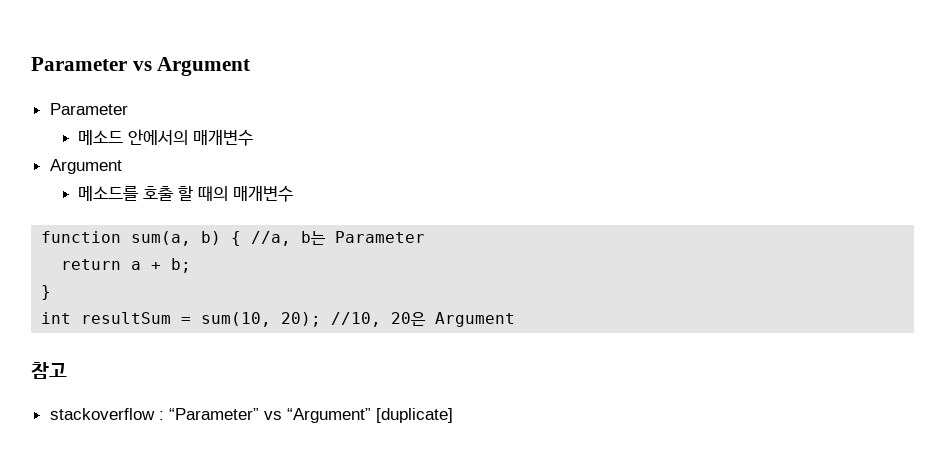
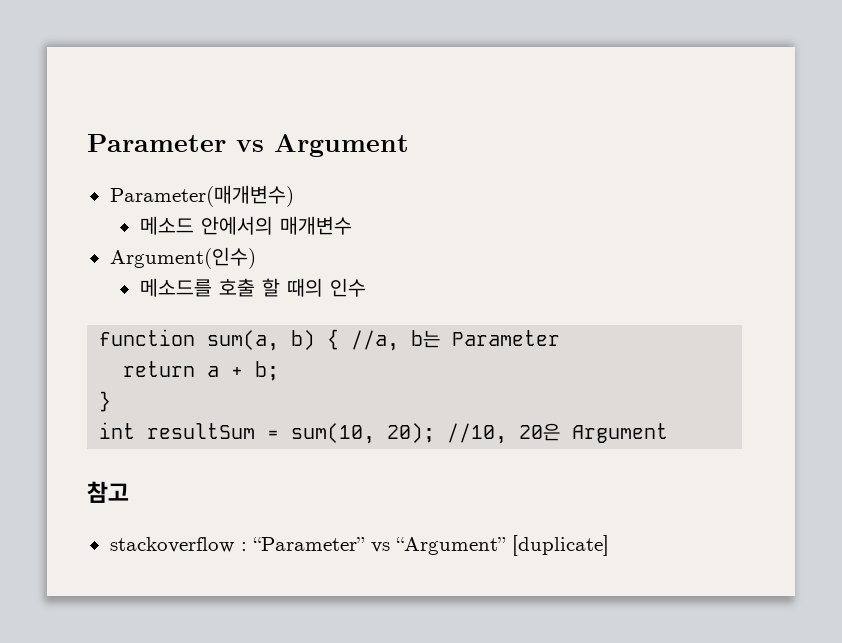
[49,103,128,115] Parameter -> [109,185,294,207] Parameter(매개변수)
[49,159,122,174] Argument -> [109,247,256,269] Argument(인수)
[232,186,293,202] 매개변수 -> [329,278,366,297] 인수

